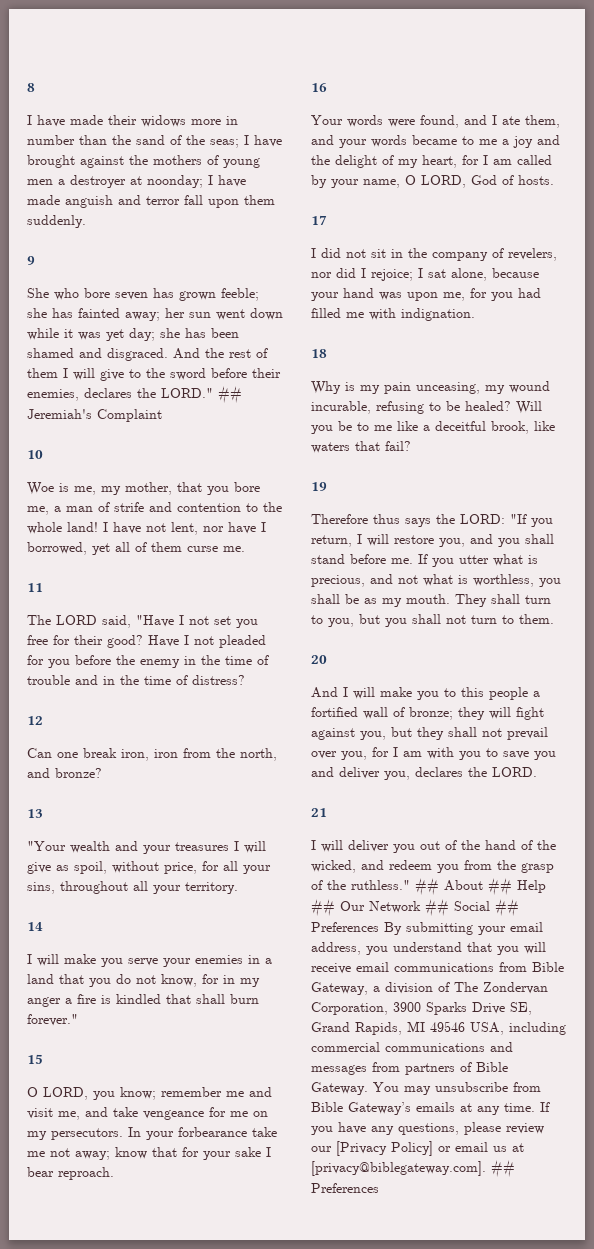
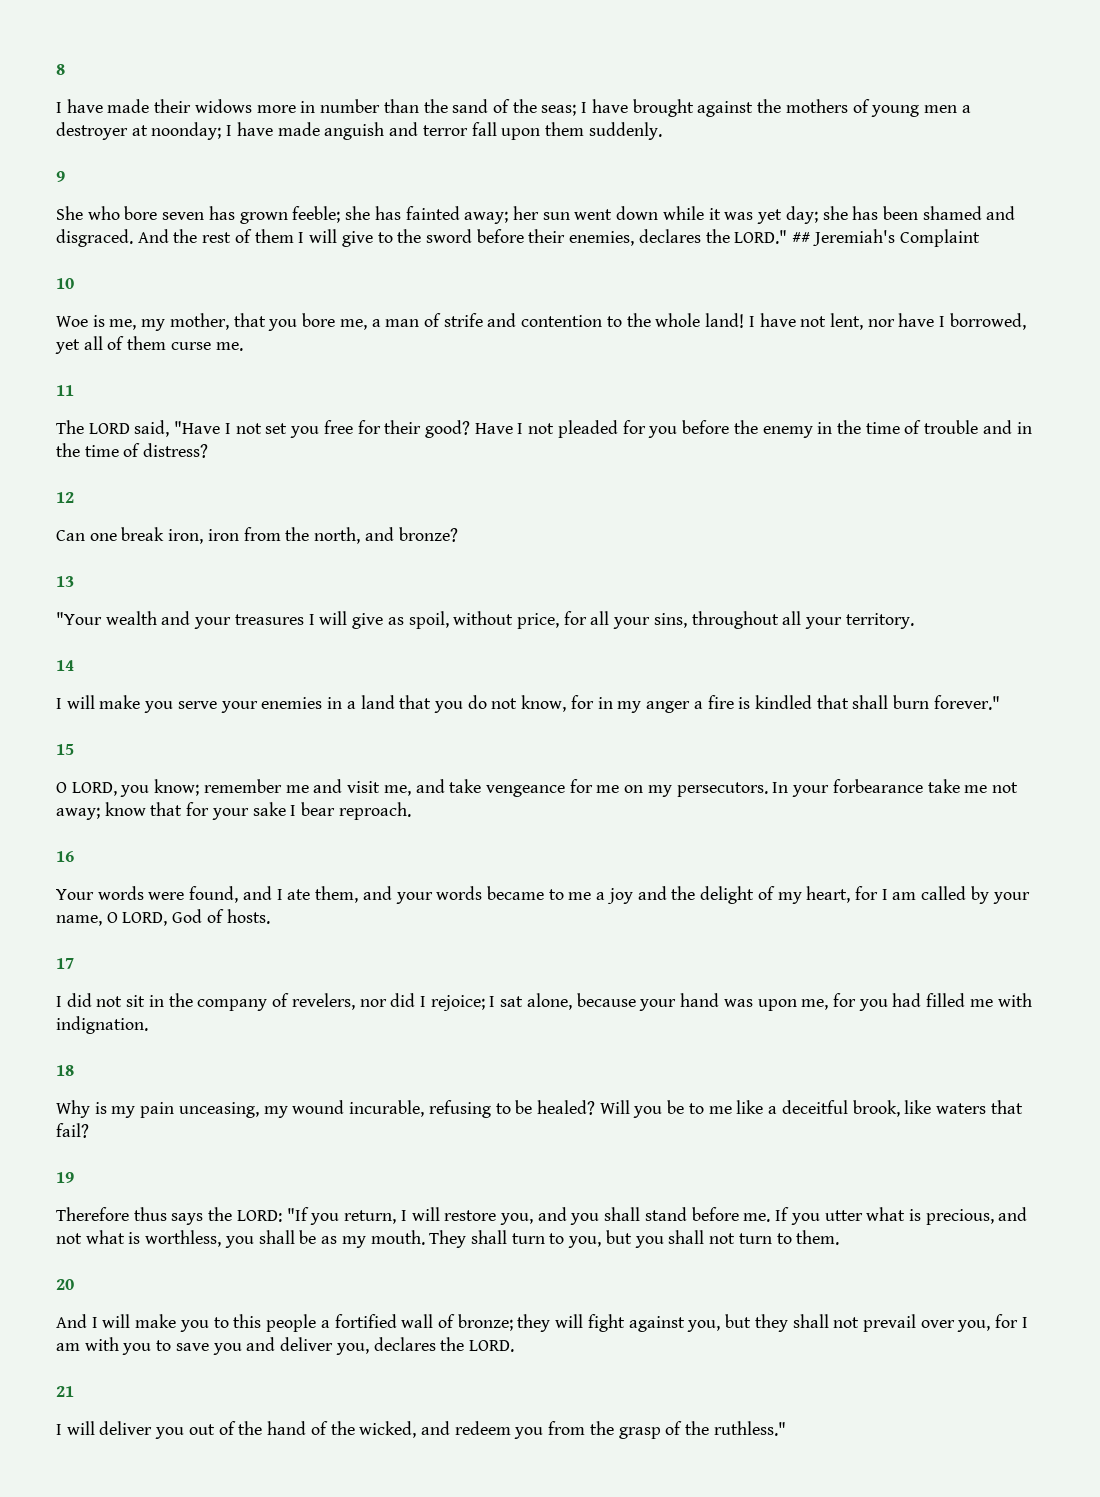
[415,878,546,896] [311,899,519,917] [311,922,543,935] [311,942,546,955] [311,962,564,974] [311,982,548,995] [311,1002,532,1015] [311,1021,566,1035] [311,1042,513,1052] [311,1062,508,1075] [311,1082,541,1095] [311,1102,550,1115] [311,1122,544,1135] [311,1141,524,1156] [311,1160,515,1178] [311,1183,379,1193] ## About ## Help ## Our Network ## Social ## Preferences By submitting your email address, you understand that you will receive email communications from Bible Gateway, a division of The Zondervan Corporation, 3900 Sparks Drive SE, Grand Rapids, MI 49546 USA, including commercial communications and messages from partners of Bible Gateway. You may unsubscribe from Bible Gateway’s emails at any time. If you have any questions, please review our [Privacy Policy] or email us at [privacy@biblegateway.com]. ## Preferences -> (786, 1428) none

